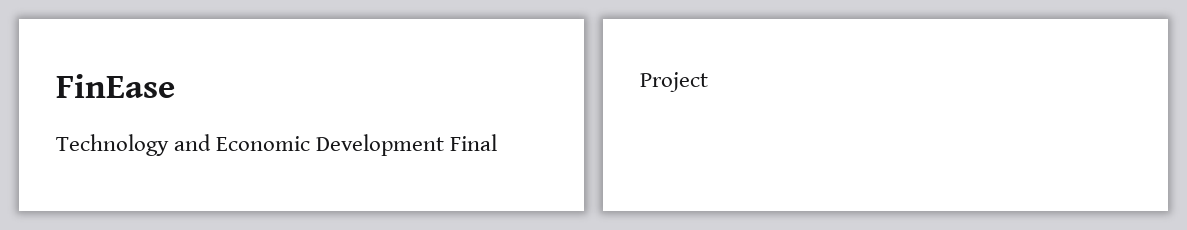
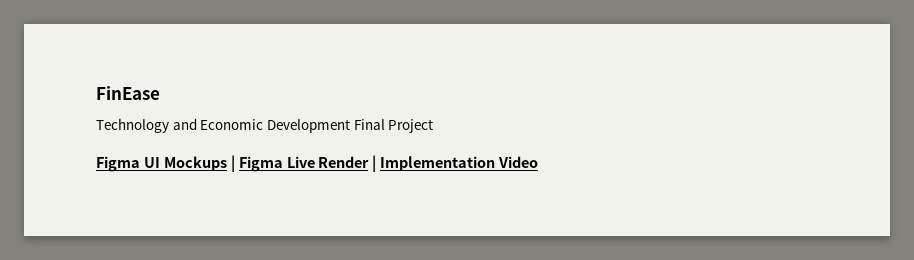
(708, 82) none -> [96,155,539,172] // Figma UI Mockups | Figma Live Render | Implementation Video

